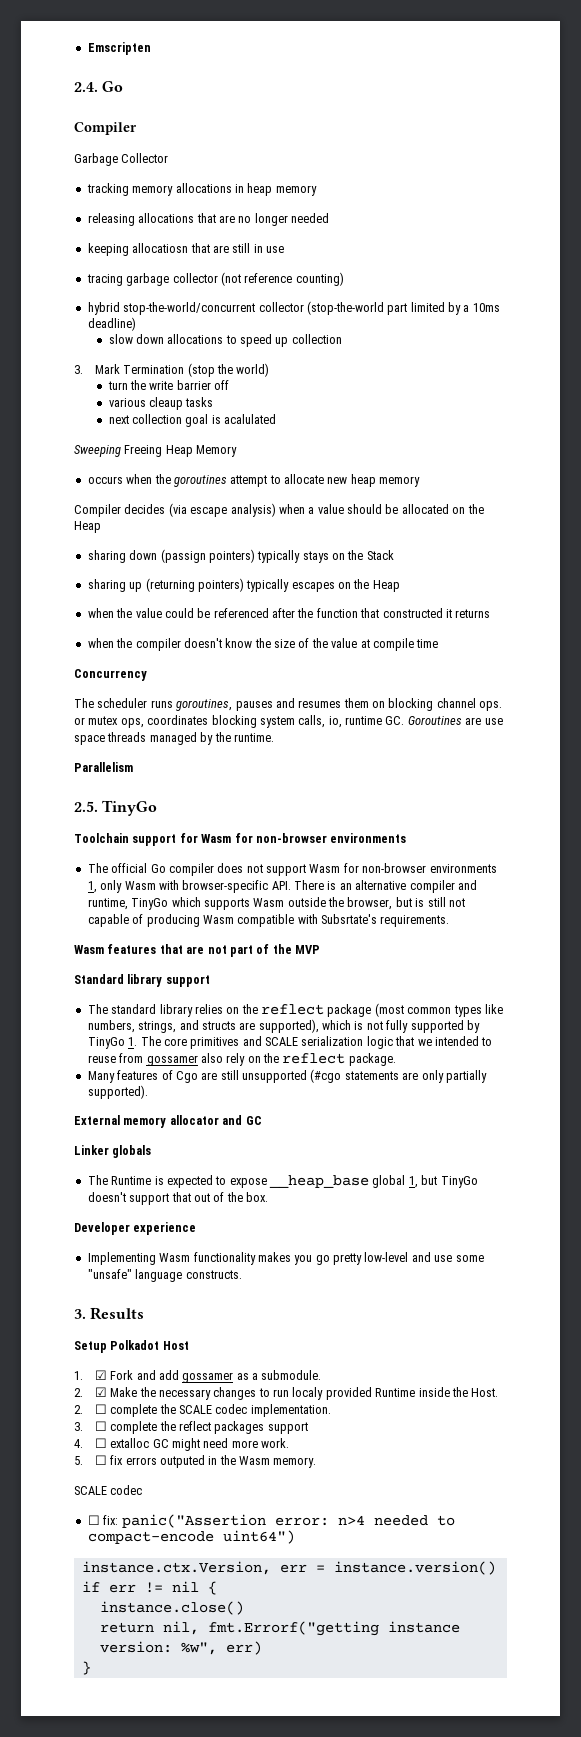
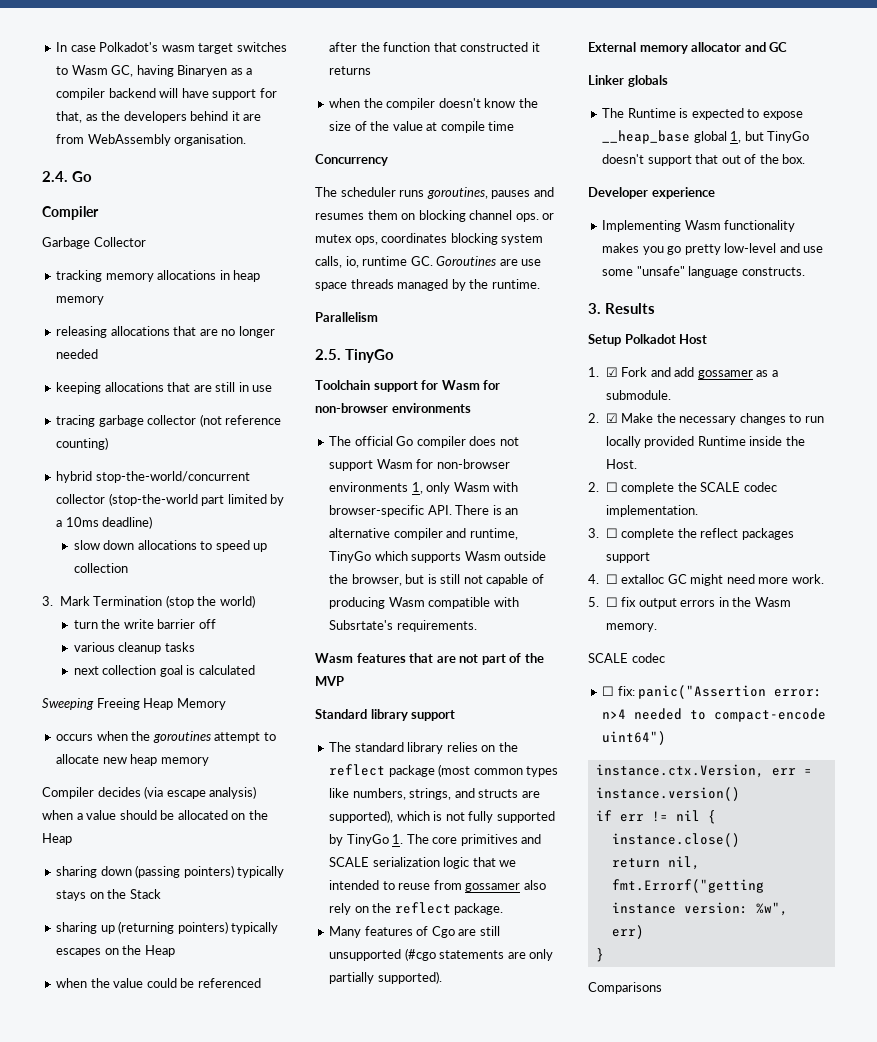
[87,42,151,55] Emscripten -> [56,42,287,54] [56,65,253,77] [56,88,277,100] [56,111,262,123] [56,134,247,146] In case Polkadot's wasm target switches to Wasm GC, having Binaryen as a compiler backend will have support for that, as the developers behind it are from WebAssembly organisation.
[132,243,189,253] allocatiosn -> [104,382,164,392] allocations
[148,397,183,410] cleaup -> [118,642,162,654] cleanup
[224,414,277,424] acalulated -> [198,665,255,675] calculated
[160,549,206,563] (passign -> [135,865,181,878] (passing
[292,1387,324,1400] localy -> [605,436,641,448] locally
[125,1455,205,1468] errors outputed -> [638,598,716,609] output errors
(91, 1668) none -> [588,982,662,994] // Comparisons

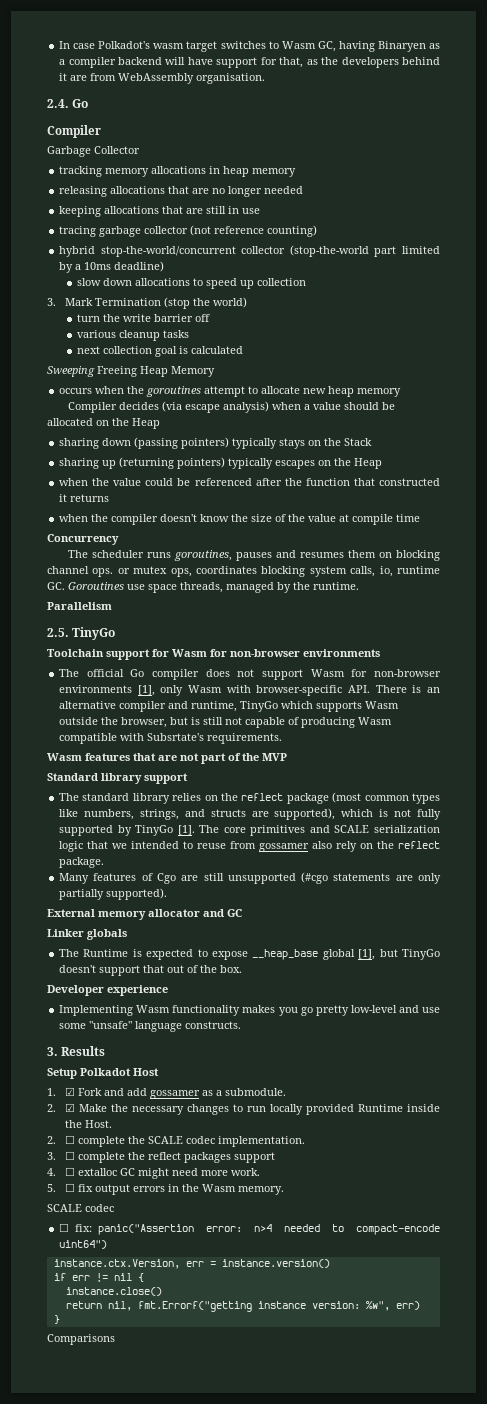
[499,259,518,266] are -> (124, 586) none
[350,279,394,289] threads -> [180,582,223,593] threads,
[411,482,423,494] 1, -> [137,685,155,696] [1],
[392,834,404,844] 1. -> [177,825,195,835] [1].
[730,131,742,143] 1, -> [358,949,376,960] [1],

